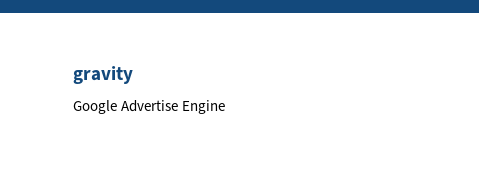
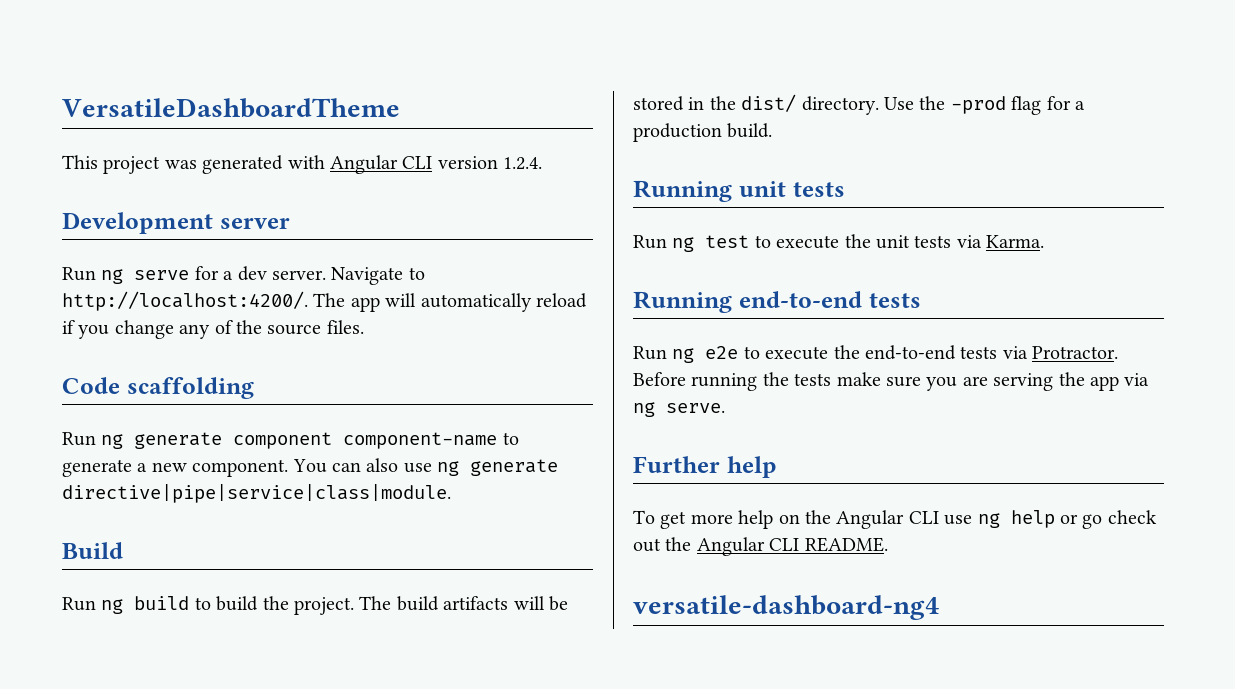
[73,66,133,84] [73,100,226,114] gravity // Google Advertise Engine -> [62,98,400,118] [62,155,543,174] [62,212,290,234] [62,266,425,285] [62,291,587,312] [62,320,364,339] [62,377,254,399] [62,432,519,449] [62,458,559,477] [62,484,451,503] [62,542,123,559] [62,596,568,615] [633,94,1085,115] [633,123,773,142] [633,180,845,202] [633,234,1045,252] [633,291,921,313] [633,345,1119,363] [633,372,1150,391] [633,402,725,417] [633,456,777,478] [633,510,1157,529] [633,537,888,556] [633,595,939,620] VersatileDashboardTheme // This project was generated with Angular CLI version 1.2.4. // Development server // Run ng serve for a dev server. Navigate to http://localhost:4200/. The app will automatically reload if you change any of the source files. // Code scaffolding // Run ng generate component component-name to generate a new component. You can also use ng generate directive|pipe|service|class|module. // Build // Run ng build to build the project. The build artifacts will be stored in the dist/ directory. Use the -prod flag for a production build. // Running unit tests // Run ng test to execute the unit tests via Karma. // Running end-to-end tests // Run ng e2e to execute the end-to-end tests via Protractor. Before running the tests make sure you are serving the app via ng serve. // Further help // To get more help on the Angular CLI use ng help or go check out the Angular CLI README. // versatile-dashboard-ng4

